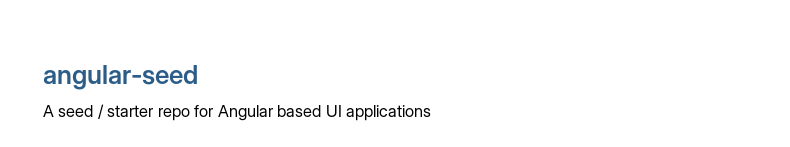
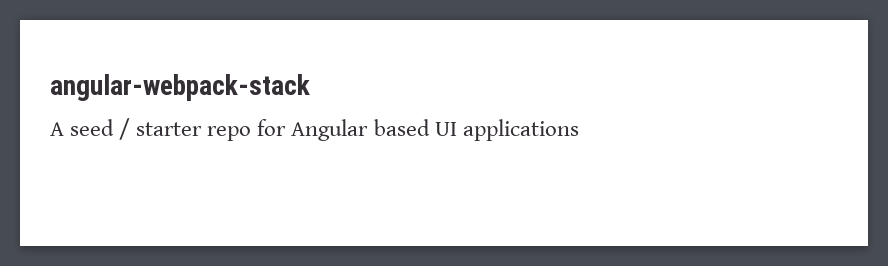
[43,65,198,90] angular-seed -> [50,74,310,101] angular-webpack-stack

